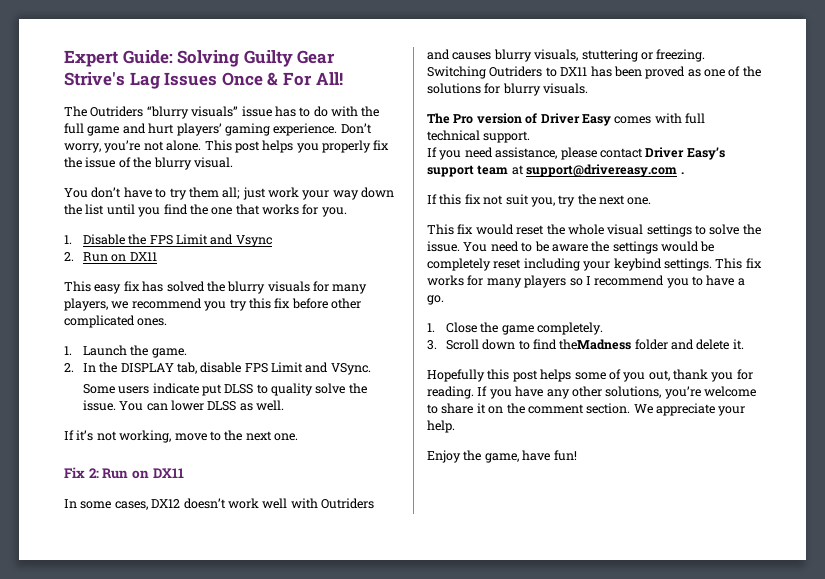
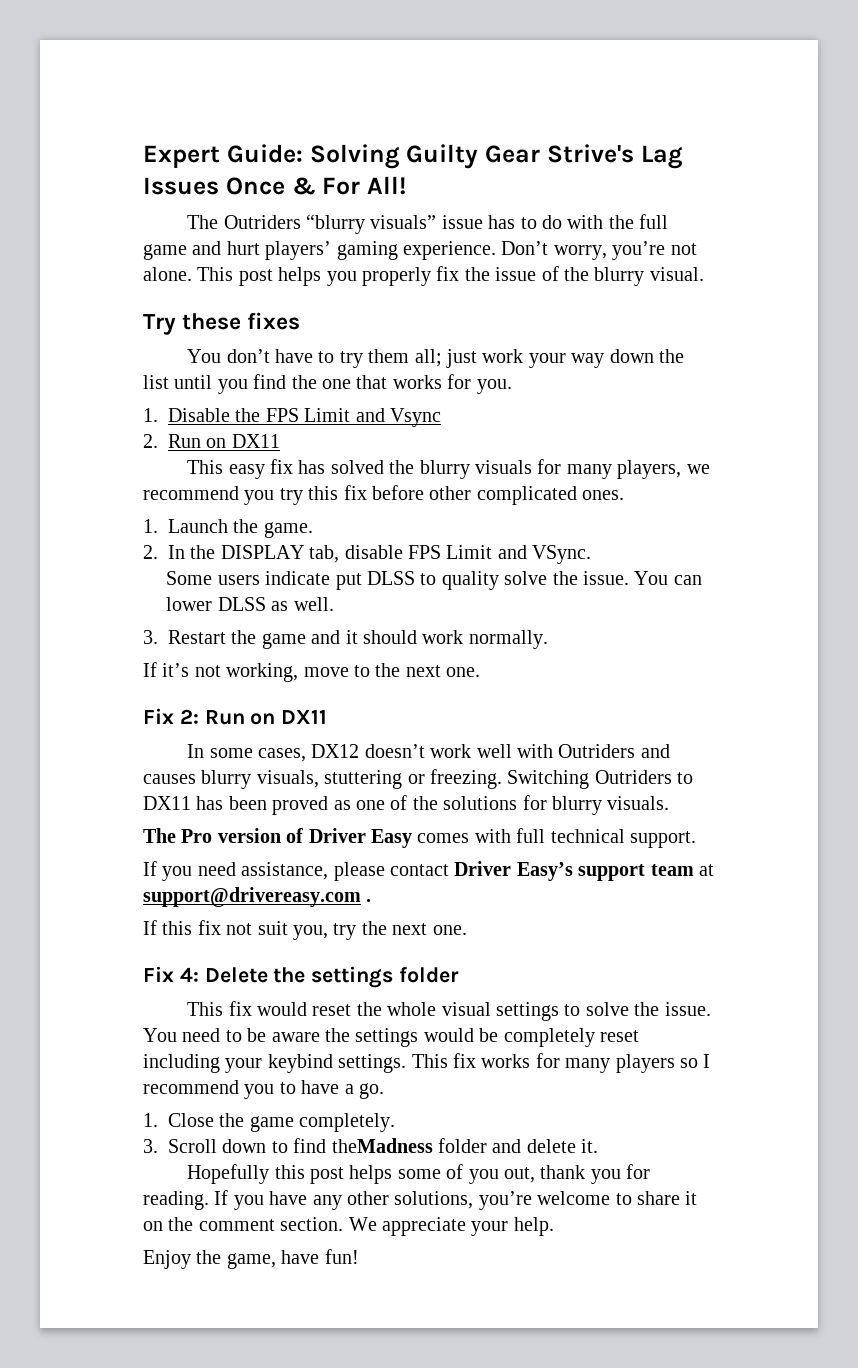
(233, 162) none -> [143,312,301,335] // Try these fixes
(285, 405) none -> [143,630,548,649] // 3. Restart the game and it should work normally.
(652, 201) none -> [143,966,460,988] // Fix 4: Delete the settings folder

